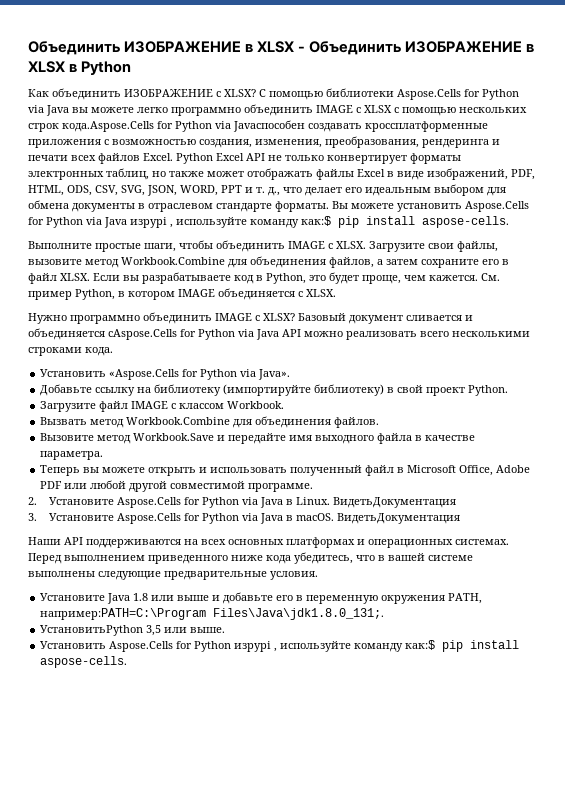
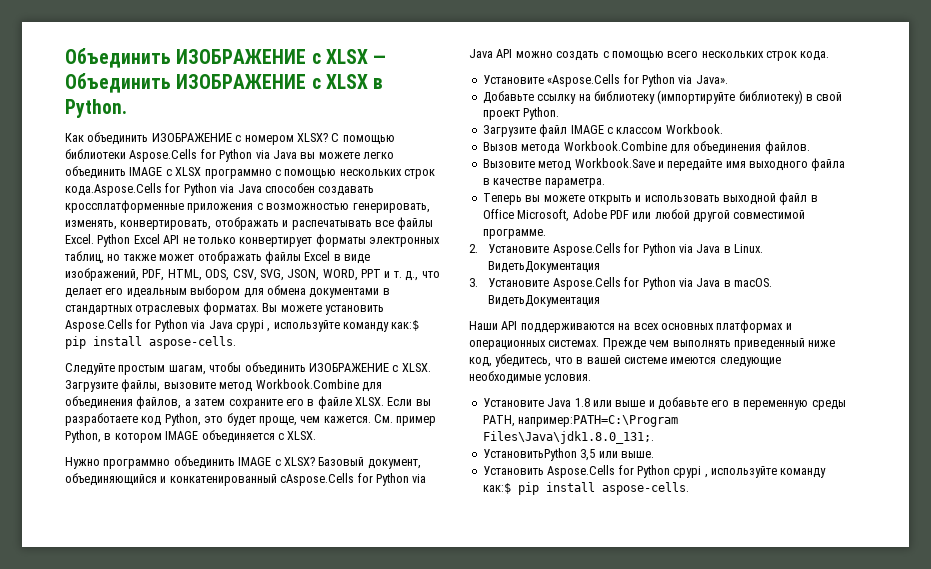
[28,41,535,55] Объединить ИЗОБРАЖЕНИЕ в XLSX - Объединить ИЗОБРАЖЕНИЕ в -> [65,48,387,68] [65,73,321,93] Объединить ИЗОБРАЖЕНИЕ с XLSX — Объединить ИЗОБРАЖЕНИЕ с
[81,61,132,75] Python -> [65,99,127,118] Python.
(221, 94) none -> [244,135,294,145] номером
[171,107,241,116] программно -> (394, 155) none
(392, 109) none -> [204,169,272,179] программно
[233,120,305,132] Javaспособен -> [237,183,315,193] Java способен
[199,136,500,148] [28,153,140,164] создания, изменения, преобразования, рендеринга и печати всех файлов -> [352,203,430,213] [65,217,434,230] генерировать, изменять, конвертировать, отображать и распечатывать все файлы
[72,201,329,212] документы в отраслевом стандарте форматы. -> [309,288,390,298] [65,302,259,315] документами в стандартных отраслевых форматах.
[130,217,167,228] изpypi -> [235,320,264,332] сpypi
[28,241,176,252] Выполните простые шаги, -> [65,363,206,375] Следуйте простым шагам,
[288,241,325,249] IMAGE -> [308,363,389,372] ИЗОБРАЖЕНИЕ
[428,243,454,249] свои -> (118, 386) none
[28,273,57,284] файл -> [317,396,352,409] файле
[142,272,263,284] разрабатываете код в -> [65,413,162,426] разработаете код
[349,315,473,324] [28,328,105,340] документ сливается и объединяется -> [367,459,421,469] [65,473,277,486] документ, объединяющийся и конкатенированный
[346,331,530,340] [28,347,82,356] реализовать всего несколькими строками -> [556,51,797,61] создать с помощью всего нескольких строк
[40,369,107,377] Установить -> [482,75,544,84] Установите
[40,417,125,428] Вызвать метод -> [482,142,561,154] Вызов метода
[290,465,363,476] полученный -> [723,193,776,205] выходной
[407,465,494,476] Microsoft Office, -> [482,209,570,222] Office Microsoft,
[28,553,291,564] Перед выполнением приведенного ниже кода -> [602,338,836,350] [469,357,492,367] Прежде чем выполнять приведенный ниже код,
[28,571,267,580] выполнены следующие предварительные -> [670,357,781,367] [469,371,541,384] имеются следующие необходимые
[381,595,446,604] окружения -> [811,400,846,410] среды
[234,641,272,652] изpypi -> [673,466,702,478] сpypi

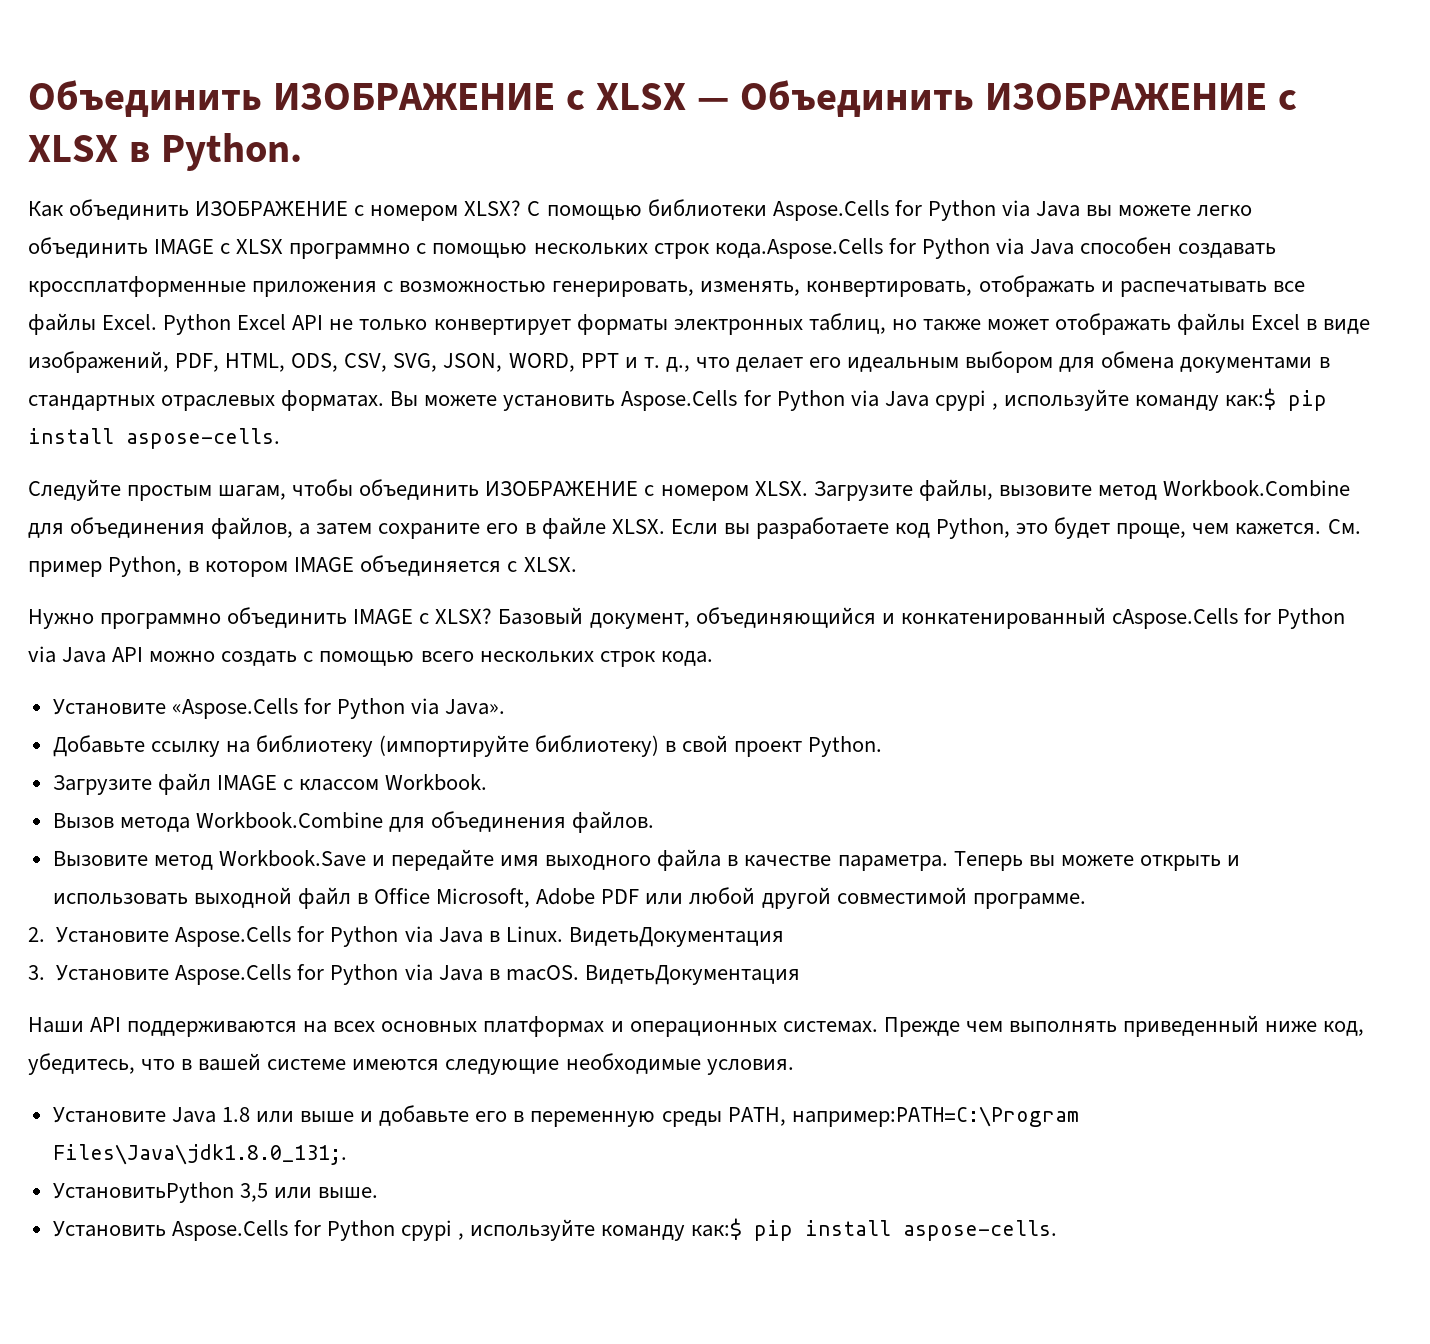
(399, 368) none -> [660,485,749,501] номером
(605, 183) // -> (948, 863) none

